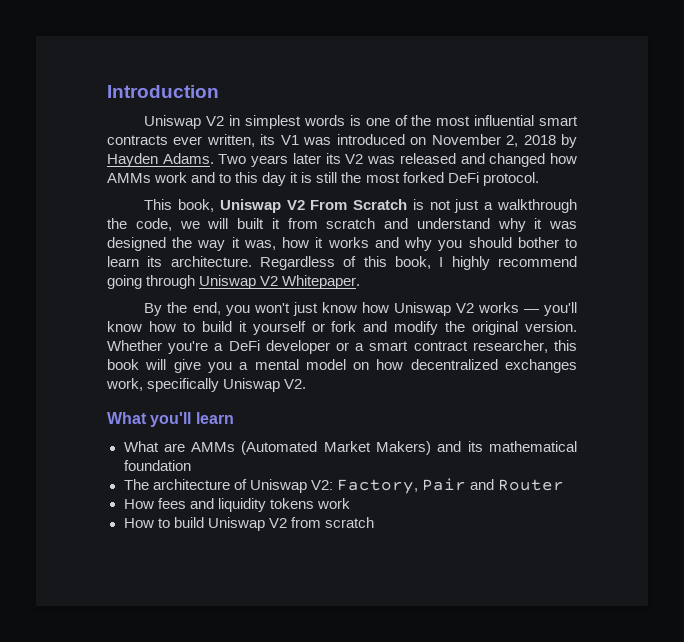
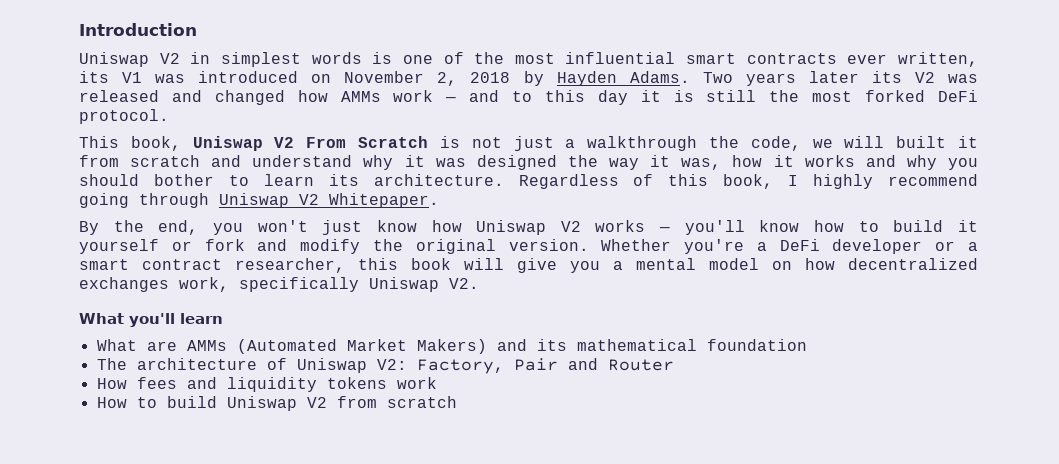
(188, 177) none -> [445,97,457,102] —

